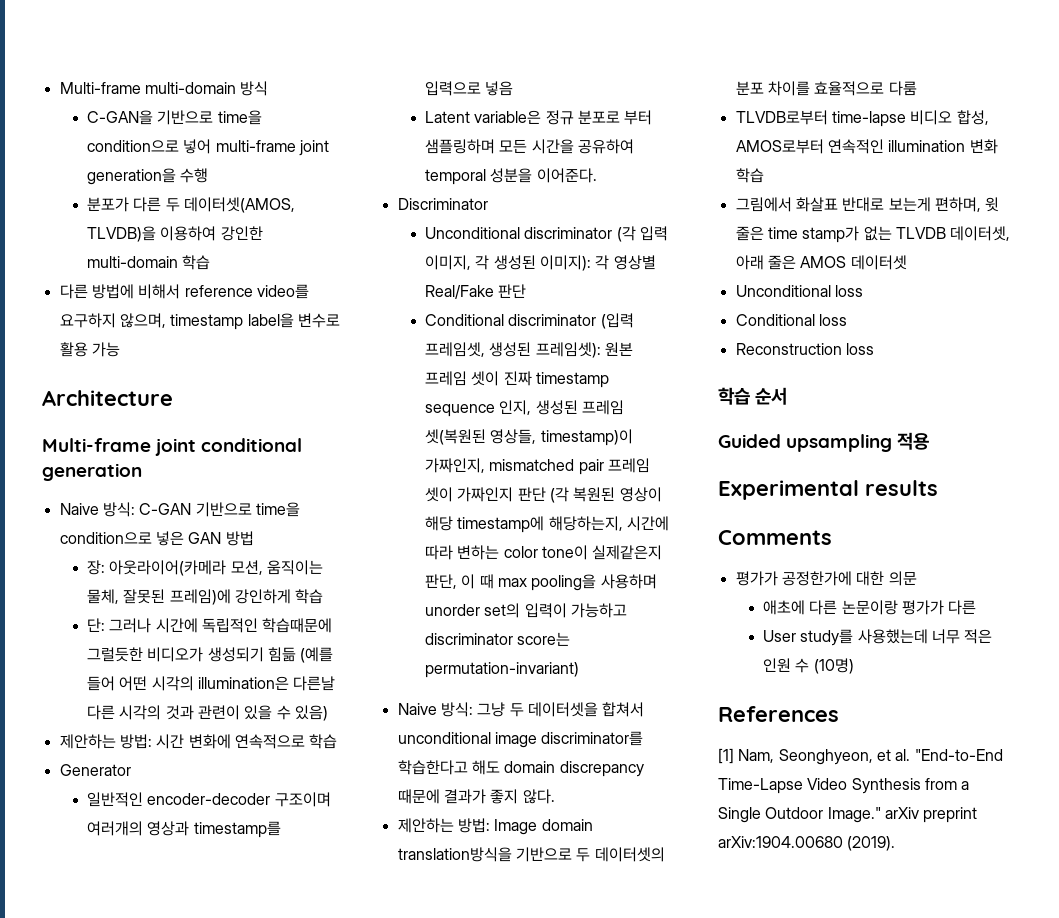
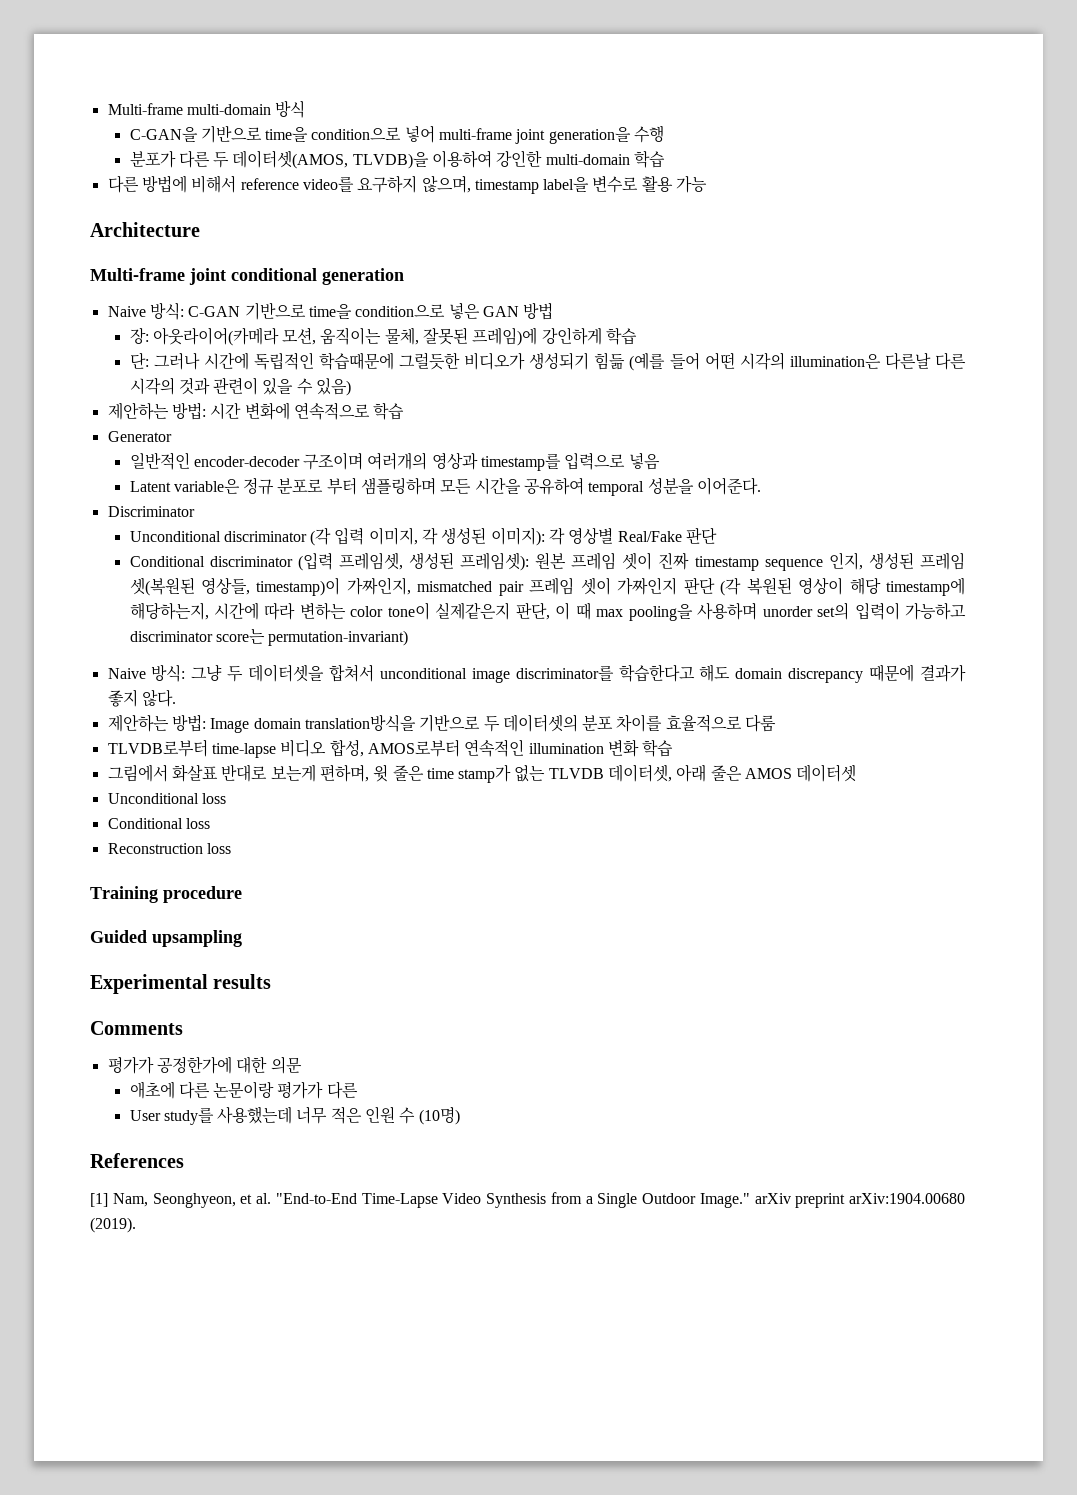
[718,387,788,405] 학습 순서 -> [90,886,242,903] Training procedure
[897,432,930,450] 적용 -> (242, 938) none

